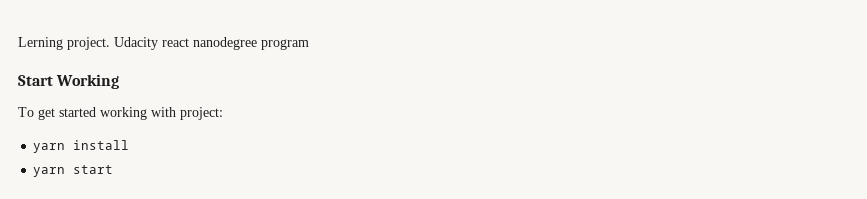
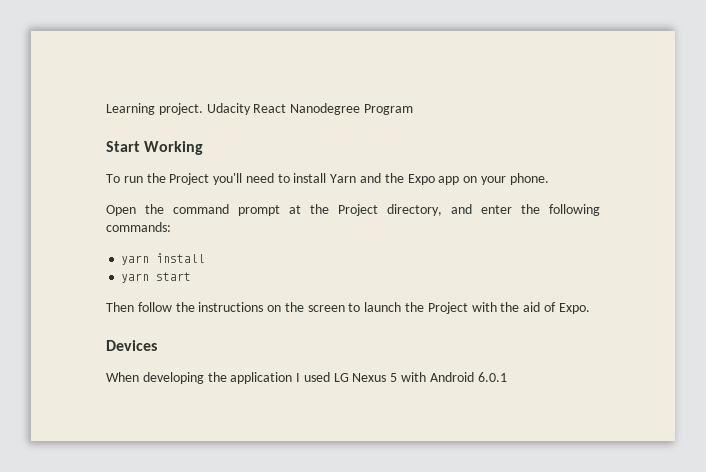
[18,37,63,50] Lerning -> [106,103,155,115] Learning
[162,37,309,50] react nanodegree program -> [253,103,413,115] React Nanodegree Program
[38,107,223,120] [33,140,130,153] [33,165,114,177] get started working with project: // yarn install // yarn start -> [123,173,549,185] [106,204,600,216] [106,222,171,232] [121,253,206,265] [121,272,192,283] [106,302,590,314] [106,340,157,351] [106,372,507,384] run the Project you'll need to install Yarn and the Expo app on your phone. // Open the command prompt at the Project directory, and enter the following commands: // yarn install // yarn start // Then follow the instructions on the screen to launch the Project with the aid of Expo. // Devices // When developing the application I used LG Nexus 5 with Android 6.0.1

